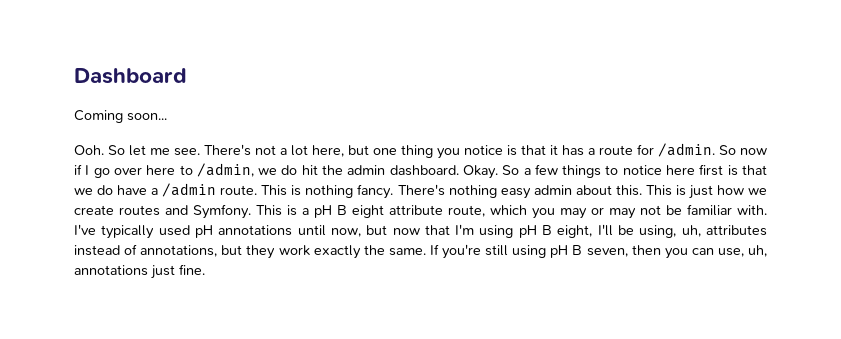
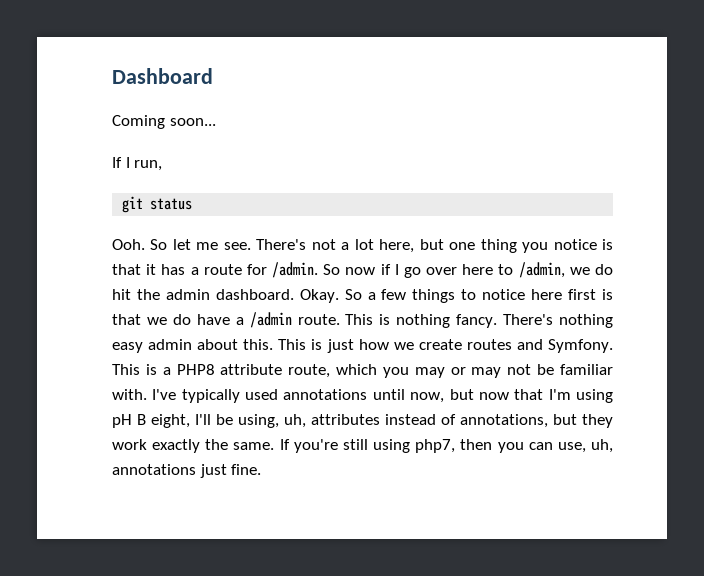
(167, 117) none -> [112,157,163,171] [122,196,193,213] // If I run, // git status
[314,205,384,218] pH B eight -> [176,364,215,375] PHP8
[194,225,213,238] pH -> (279, 394) none
[550,245,628,258] pH B seven, -> [415,439,456,453] php7,

